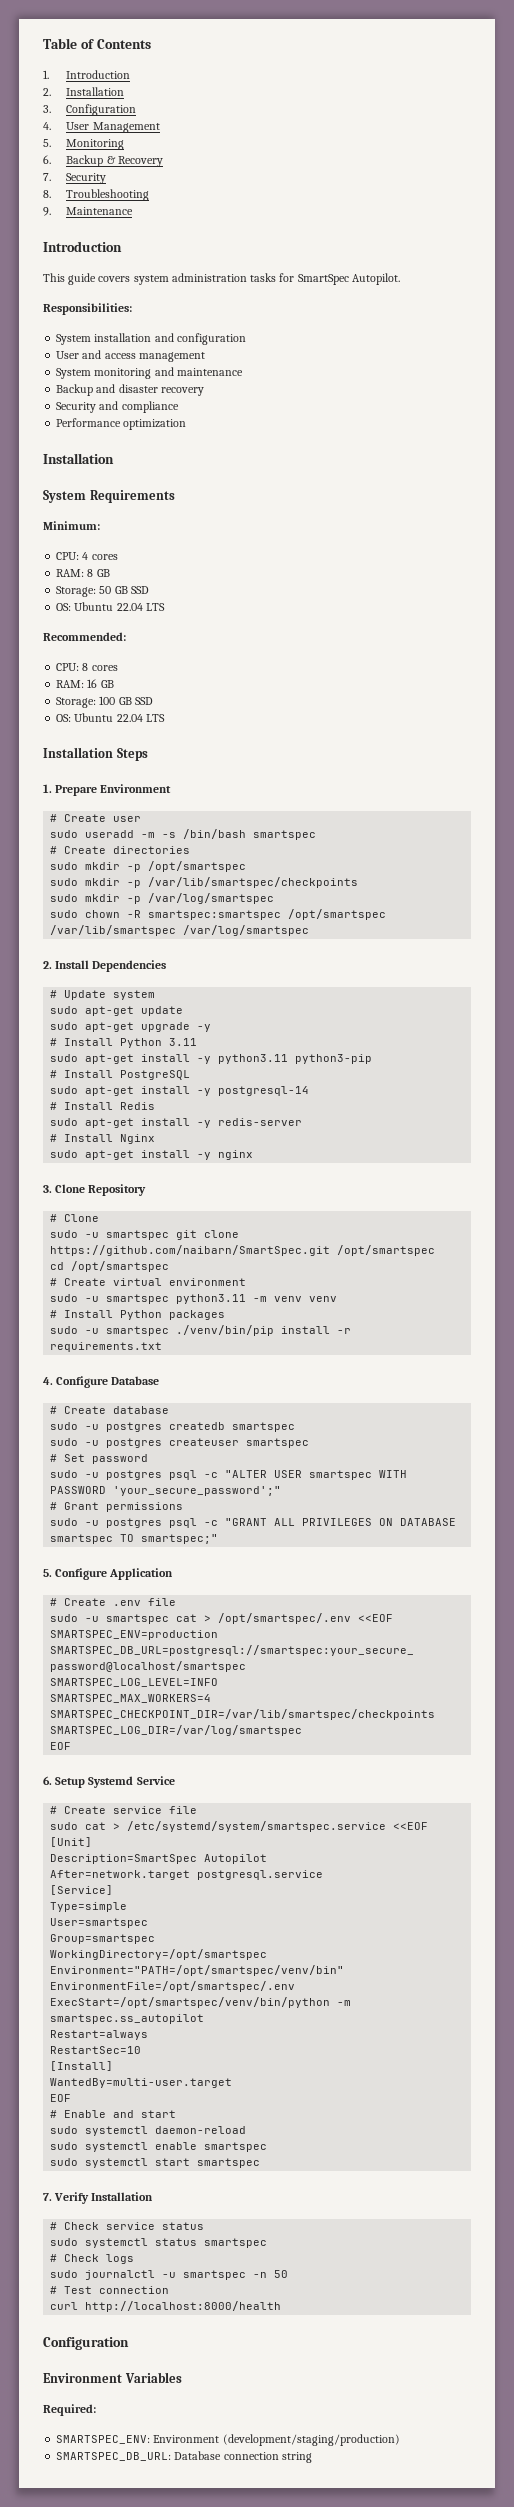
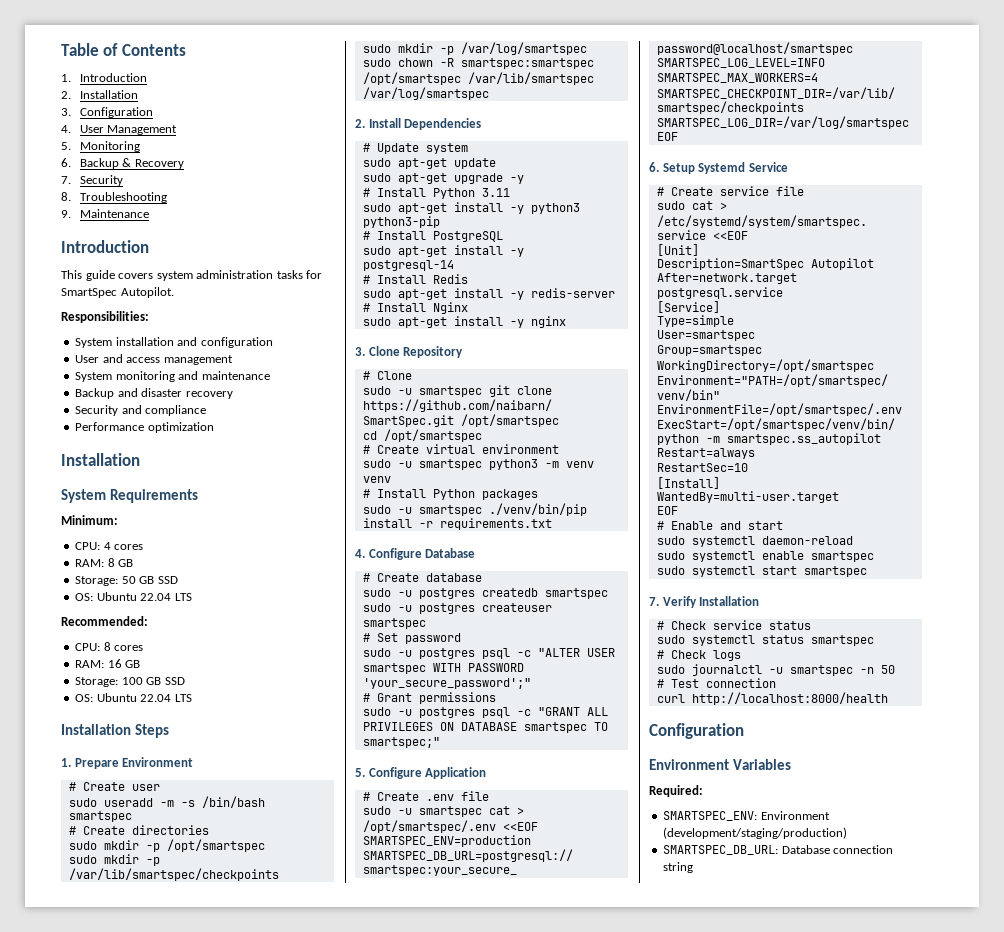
[218,1054,289,1064] python3.11 -> [530,203,580,214] python3
[176,1294,247,1304] python3.11 -> [488,459,538,470] python3

